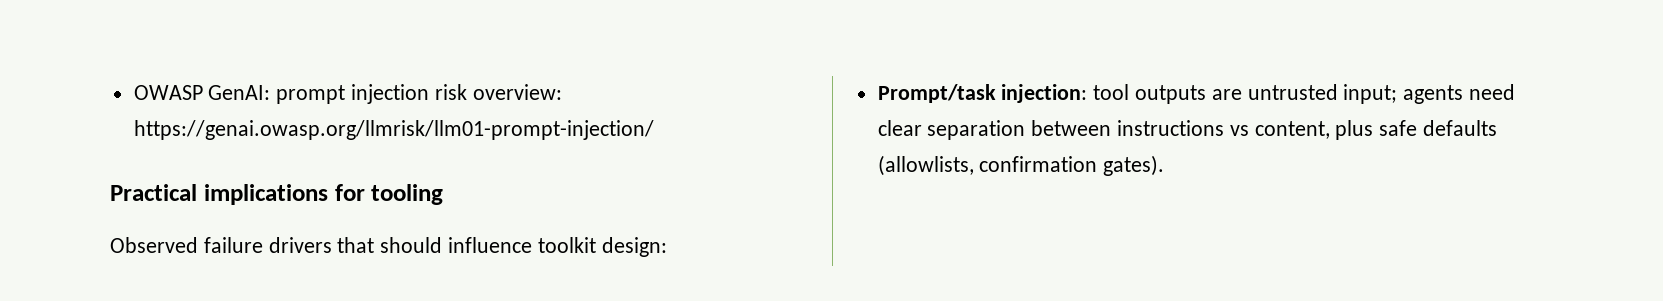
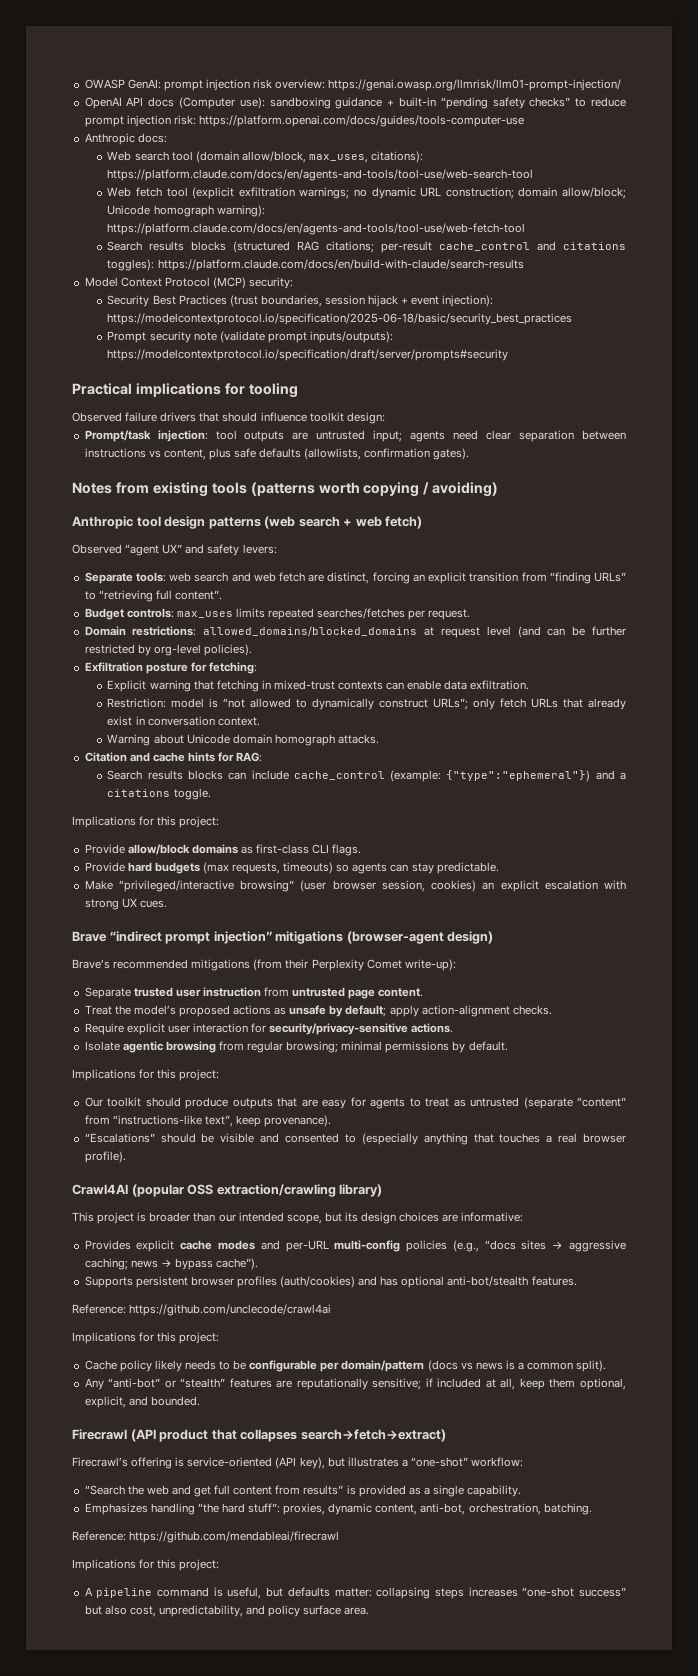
(654, 130) none -> [84,97,627,109] [84,115,524,127] [84,133,167,145] [107,151,424,163] [107,169,534,181] [107,187,626,199] [107,205,265,217] [107,223,526,235] [107,241,626,253] [107,259,524,271] [84,277,294,289] [107,295,494,307] [107,313,573,325] [107,331,393,343] [107,349,509,361] // OpenAI API docs (Computer use): sandboxing guidance + built-in “pending safety checks” to reduce prompt injection risk: https://platform.openai.com/docs/guides/tools-computer-use // Anthropic docs: // Web search tool (domain allow/block, max_uses, citations): https://platform.claude.com/docs/en/agents-and-tools/tool-use/web-search-tool // Web fetch tool (explicit exfiltration warnings; no dynamic URL construction; domain allow/block; Unicode homograph warning): https://platform.claude.com/docs/en/agents-and-tools/tool-use/web-fetch-tool // Search results blocks (structured RAG citations; per-result cache_control and citations toggles): https://platform.claude.com/docs/en/build-with-claude/search-results // Model Context Protocol (MCP) security: // Security Best Practices (trust boundaries, session hijack + event injection): https://modelcontextprotocol.io/specification/2025-06-18/basic/security_best_practices // Prompt security note (validate prompt inputs/outputs): https://modelcontextprotocol.io/specification/draft/server/prompts#security
(1165, 165) none -> [72,482,499,497] [72,516,423,529] [72,544,277,556] [84,572,627,584] [84,590,222,602] [84,608,471,620] [84,626,626,638] [84,644,252,656] [84,662,257,674] [107,680,530,692] [107,698,626,710] [107,716,260,726] [107,734,379,746] [84,752,263,762] [107,770,627,782] [107,788,211,800] [72,816,220,828] [84,844,362,856] [84,862,499,874] [84,880,627,892] [84,898,167,910] [72,931,494,944] [72,959,456,971] [84,987,424,999] [84,1005,552,1017] [84,1023,454,1035] [84,1041,508,1053] [72,1069,220,1081] [84,1097,627,1109] [84,1115,332,1127] [84,1133,627,1145] [84,1151,126,1163] [72,1184,383,1197] [72,1212,524,1224] [84,1240,626,1252] [84,1258,259,1270] [84,1276,577,1288] [72,1304,332,1316] [72,1332,220,1344] [84,1360,607,1372] [84,1378,626,1390] [84,1396,200,1408] [72,1429,446,1442] [72,1457,524,1469] [84,1485,522,1497] [84,1503,592,1515] [72,1531,340,1543] [72,1559,220,1571] [84,1587,626,1599] [84,1605,370,1617] // Notes from existing tools (patterns worth copying / avoiding) // Anthropic tool design patterns (web search + web fetch) // Observed “agent UX” and safety levers: // Separate tools: web search and web fetch are distinct, forcing an explicit transition from “finding URLs” to “retrieving full content”. // Budget controls: max_uses limits repeated searches/fetches per request. // Domain restrictions: allowed_domains/blocked_domains at request level (and can be further restricted by org-level policies). // Exfiltration posture for fetching: // Explicit warning that fetching in mixed-trust contexts can enable data exfiltration. // Restriction: model is “not allowed to dynamically construct URLs”; only fetch URLs that already exist in conversation context. // Warning about Unicode domain homograph attacks. // Citation and cache hints for RAG: // Search results blocks can include cache_control (example: {"type":"ephemeral"}) and a citations toggle. // Implications for this project: // Provide allow/block domains as first-class CLI flags. // Provide hard budgets (max requests, timeouts) so agents can stay predictable. // Make “privileged/interactive browsing” (user browser session, cookies) an explicit escalation with strong UX cues. // Brave “indirect prompt injection” mitigations (browser-agent design) // Brave’s recommended mitigations (from their Perplexity Comet write-up): // Separate trusted user instruction from untrusted page content. // Treat the model’s proposed actions as unsafe by default; apply action-alignment checks. // Require explicit user interaction for security/privacy-sensitive actions. // Isolate agentic browsing from regular browsing; minimal permissions by default. // Implications for this project: // Our toolkit should produce outputs that are easy for agents to treat as untrusted (separate “content” from “instructions-like text”, keep provenance). // “Escalations” should be visible and consented to (especially anything that touches a real browser profile). // Crawl4AI (popular OSS extraction/crawling library) // This project is broader than our intended scope, but its design choices are informative: // Provides explicit cache modes and per-URL multi-config policies (e.g., “docs sites → aggressive caching; news → bypass cache”). // Supports persistent browser profiles (auth/cookies) and has optional anti-bot/stealth features. // Reference: https://github.com/unclecode/crawl4ai // Implications for this project: // Cache policy likely needs to be configurable per domain/pattern (docs vs news is a common split). // Any “anti-bot” or “stealth” features are reputationally sensitive; if included at all, keep them optional, explicit, and bounded. // Firecrawl (API product that collapses search→fetch→extract) // Firecrawl’s offering is service-oriented (API key), but illustrates a “one-shot” workflow: // “Search the web and get full content from results” is provided as a single capability. // Emphasizes handling “the hard stuff”: proxies, dynamic content, anti-bot, orchestration, batching. // Reference: https://github.com/mendableai/firecrawl // Implications for this project: // A pipeline command is useful, but defaults matter: collapsing steps increases “one-shot success” but also cost, unpredictability, and policy surface area.

